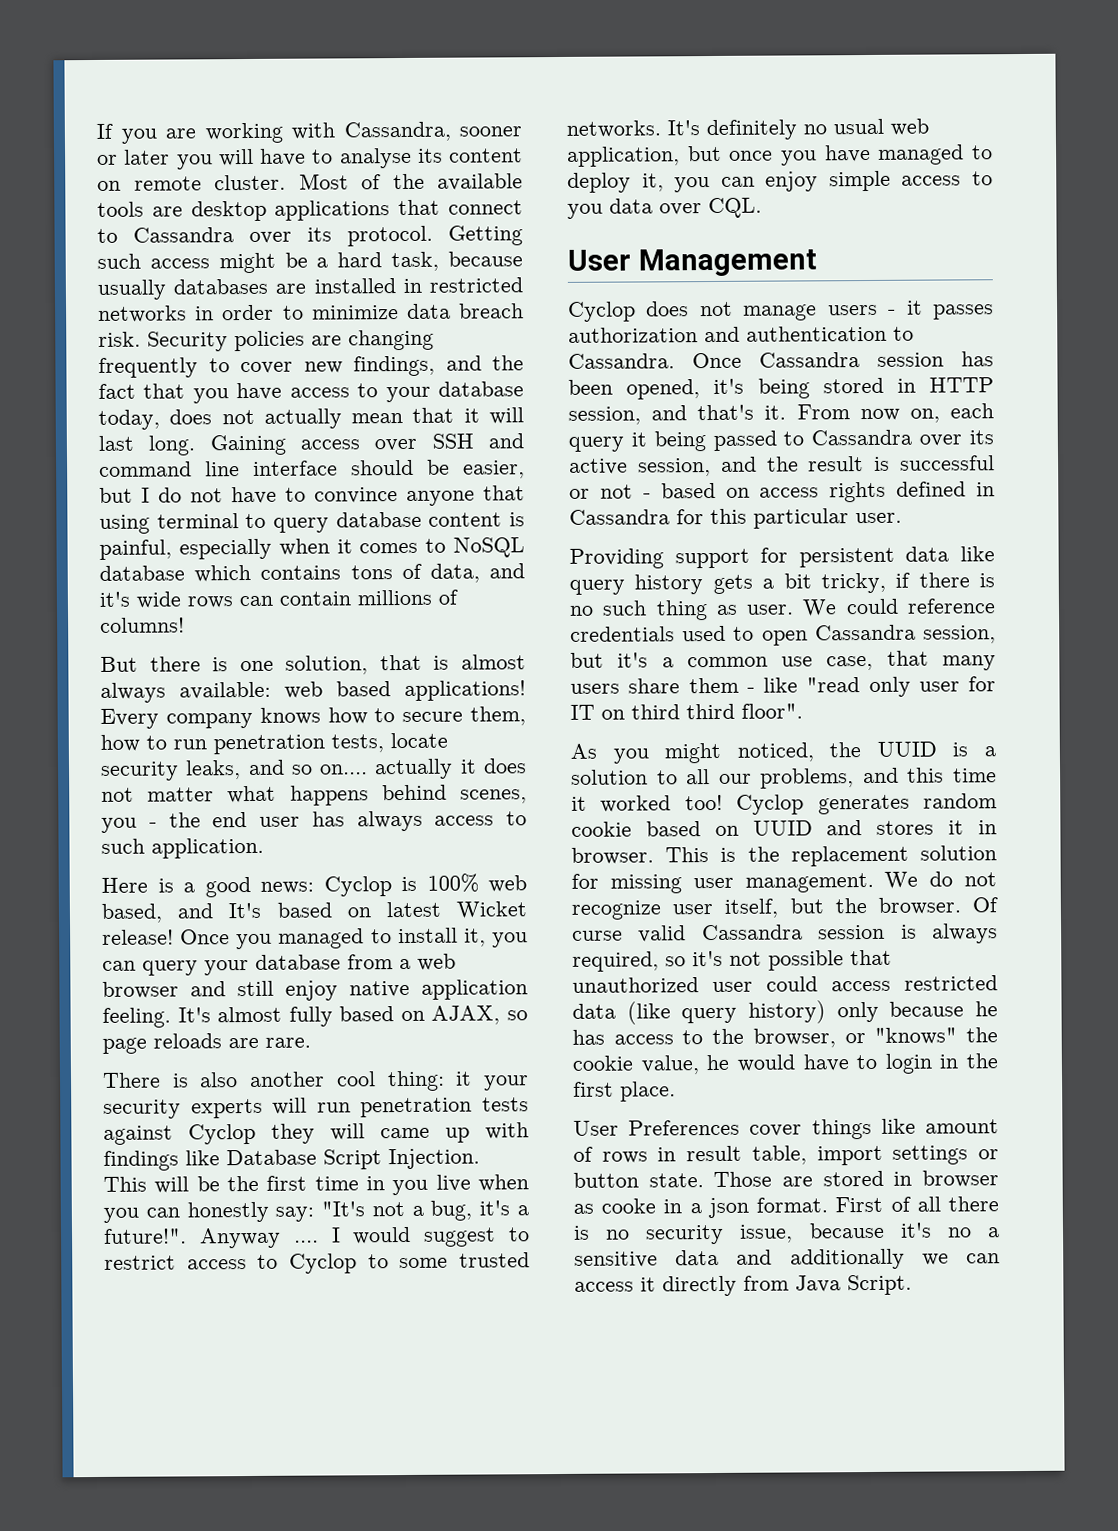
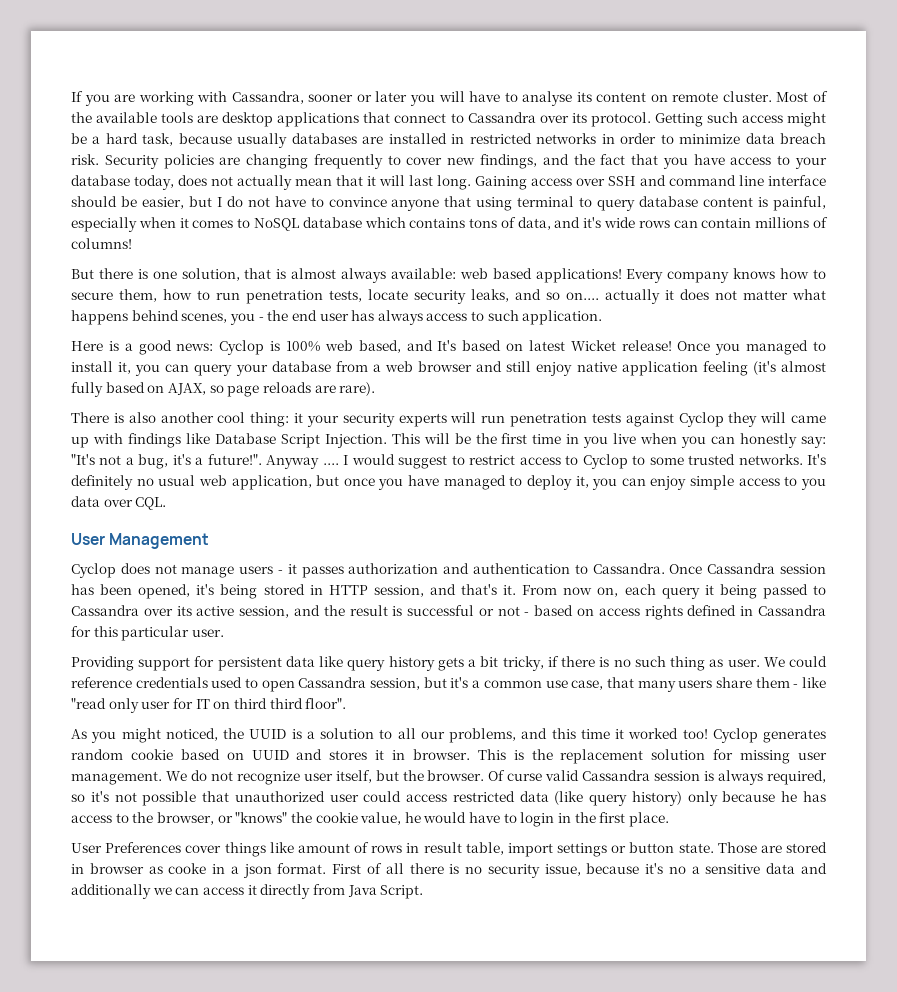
[102,1007,211,1028] feeling. It's -> [702,361,776,376] feeling (it's
[265,1037,311,1048] rare. -> [339,382,376,396] rare).

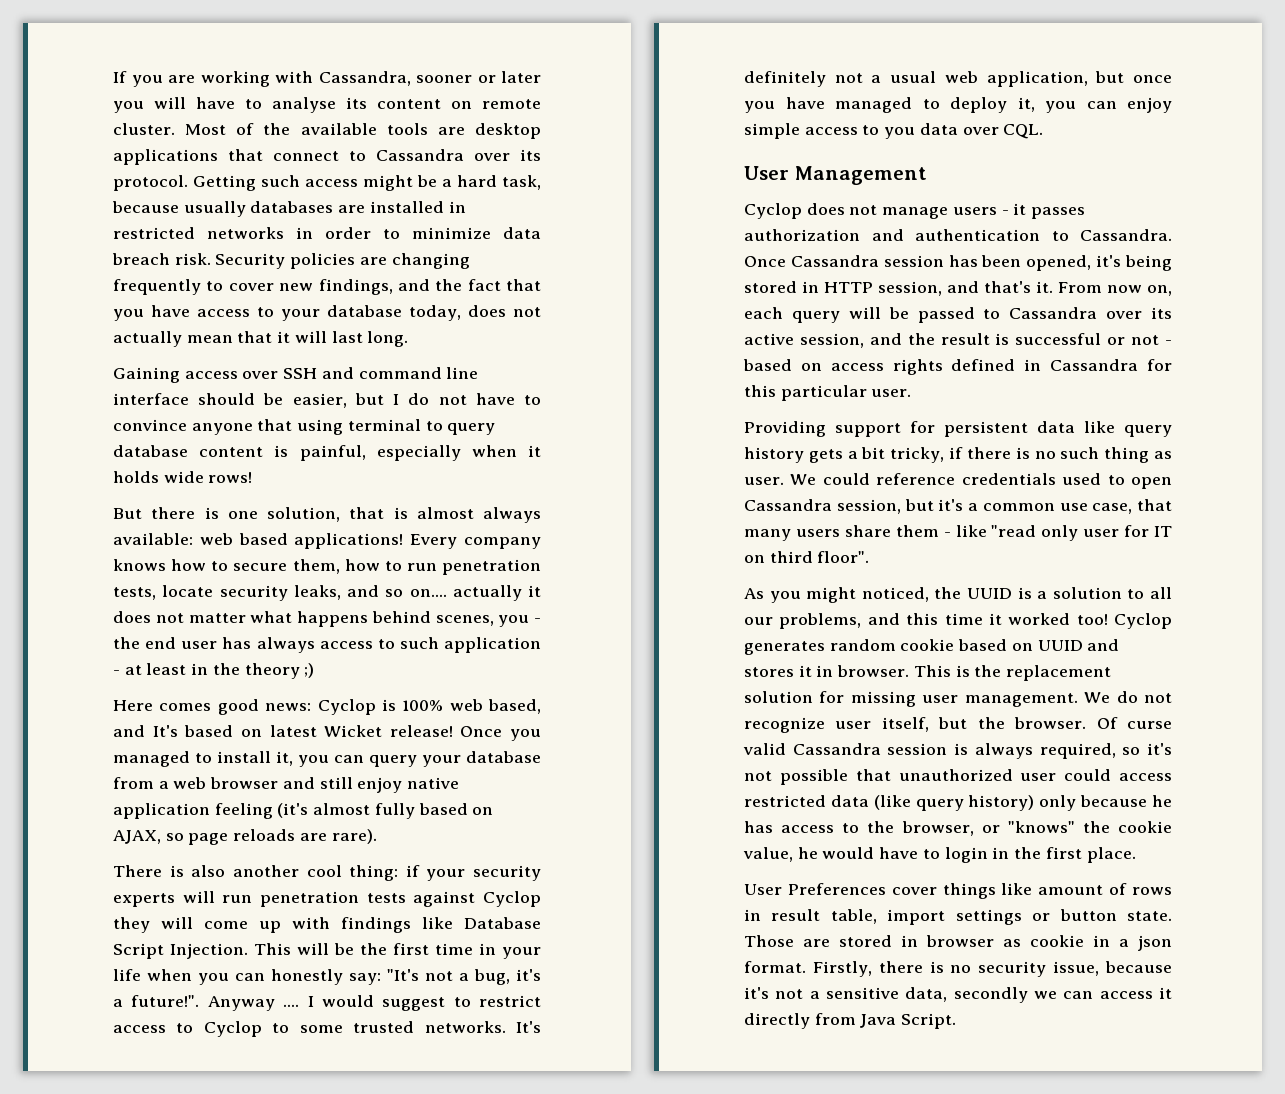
(471, 182) none -> (409, 339) //
[192,217,828,231] [71,238,132,249] comes to NoSQL database which contains tons of data, and it's wide rows can contain millions of columns! -> [113,471,253,483] holds wide rows!
[522,310,603,325] application. -> [444,637,541,653] [113,663,315,679] application - at least in the theory ;)
[108,341,133,351] is a -> [159,703,212,711] comes
[294,413,303,423] it -> [405,865,420,877] if
[791,415,827,423] came -> [204,921,248,929] come
[583,433,637,448] you live -> [502,947,541,959] [113,969,141,981] your life
[136,478,154,486] no -> [834,73,882,83] not a
[704,584,757,599] it being -> [848,307,909,319] will be
[269,698,303,709] third -> (813, 557) none
[168,863,207,874] cooke -> [1030,935,1084,947] cookie
[332,863,404,874] First of all -> [812,961,872,977] Firstly,
[668,866,686,874] no -> [775,989,804,999] not
[766,863,827,874] [71,884,151,899] data and additionally -> [905,987,1028,1003] data, secondly

